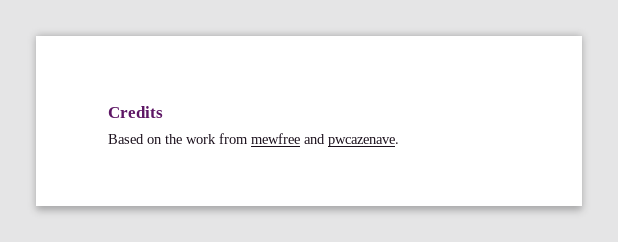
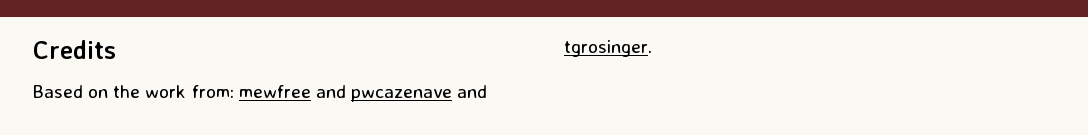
[219,133,248,144] from -> [191,85,234,98] from:
[328,137,399,147] pwcazenave. -> [350,85,488,102] [564,40,652,57] pwcazenave and tgrosinger.

